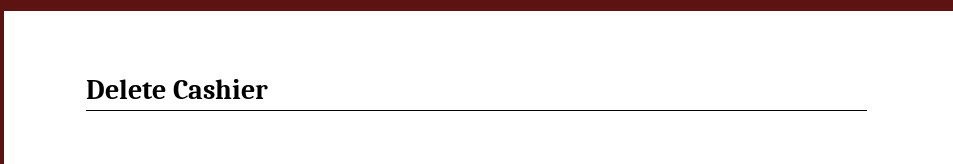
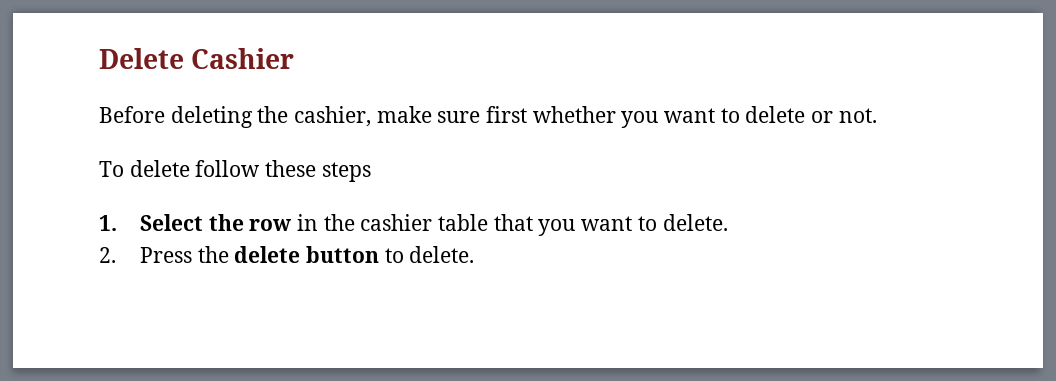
(269, 89) none -> [99,106,877,128] [99,160,371,182] [99,214,728,236] [99,246,475,263] // Before deleting the cashier, make sure first whether you want to delete or not. // To delete follow these steps // 1. Select the row in the cashier table that you want to delete. // 2. Press the delete button to delete.

